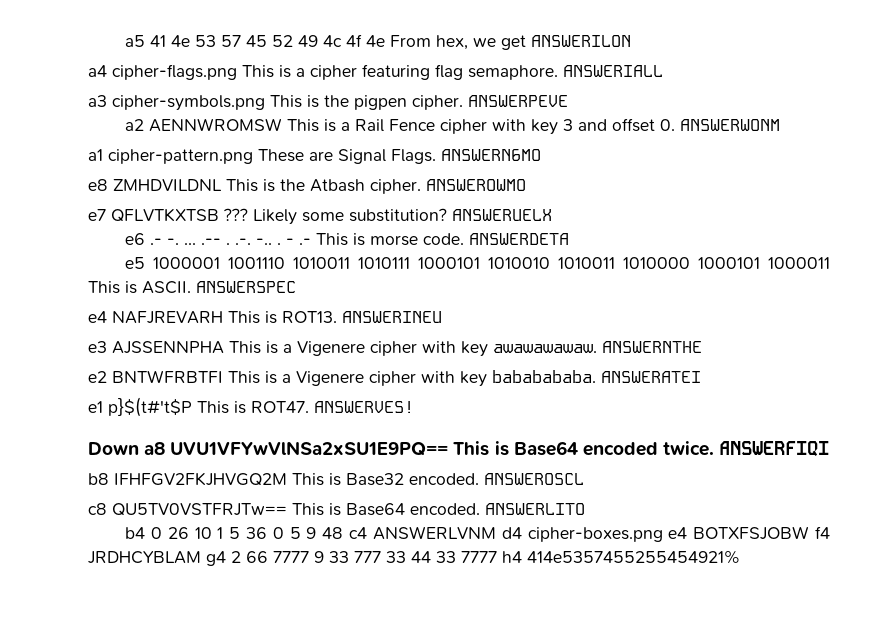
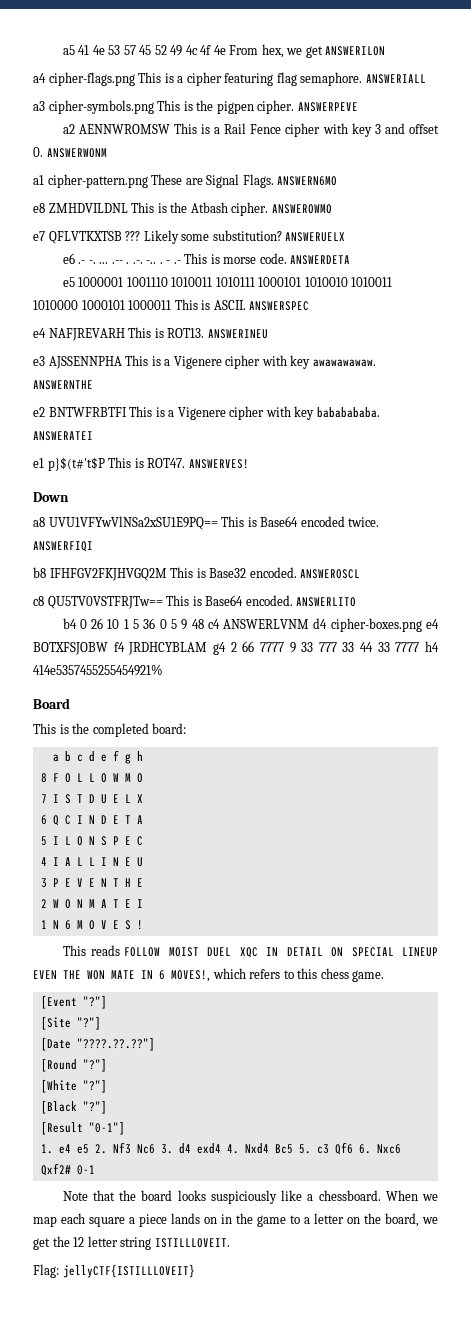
(139, 448) none -> (69, 497) //
(740, 557) none -> [33,698,70,709] [33,723,187,737] [52,750,143,764] [40,773,143,783] [40,794,143,804] [40,815,143,826] [40,836,143,846] [40,857,143,867] [40,878,143,888] [40,899,143,909] [40,920,143,930] [62,945,438,958] [33,968,385,982] [40,995,107,1009] [40,1016,101,1030] [40,1037,155,1051] [40,1058,107,1072] [40,1079,107,1093] [40,1100,107,1114] [40,1121,125,1135] [40,1142,401,1155] [40,1163,95,1176] [62,1190,438,1204] [33,1213,438,1227] [33,1236,230,1250] [33,1264,195,1278] // Board // This is the completed board: // a b c d e f g h // 8 F O L L O W M O // 7 I S T D U E L X // 6 Q C I N D E T A // 5 I L O N S P E C // 4 I A L L I N E U // 3 P E V E N T H E // 2 W O N M A T E I // 1 N 6 M O V E S ! // This reads FOLLOW MOIST DUEL XQC IN DETAIL ON SPECIAL LINEUP EVEN THE WON MATE IN 6 MOVES!, which refers to this chess game. // [Event "?"] // [Site "?"] // [Date "????.??.??"] // [Round "?"] // [White "?"] // [Black "?"] // [Result "0-1"] // 1. e4 e5 2. Nf3 Nc6 3. d4 exd4 4. Nxd4 Bc5 5. c3 Qf6 6. Nxc6 Qxf2# 0-1 // Note that the board looks suspiciously like a chessboard. When we map each square a piece lands on in the game to a letter on the board, we get the 12 letter string ISTILLLOVEIT. // Flag: jellyCTF{ISTILLLOVEIT}

